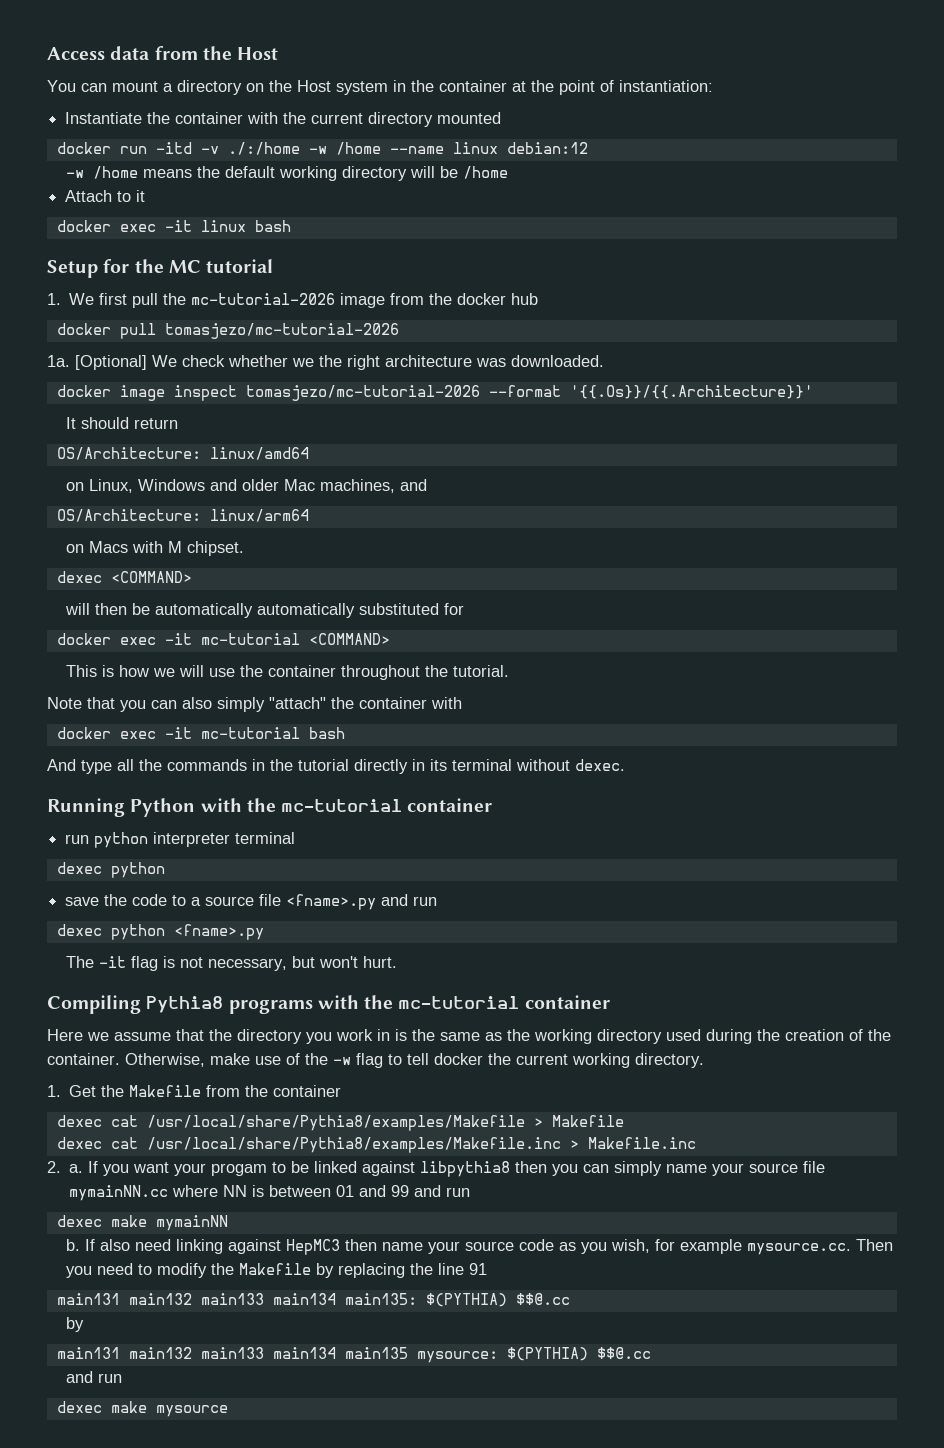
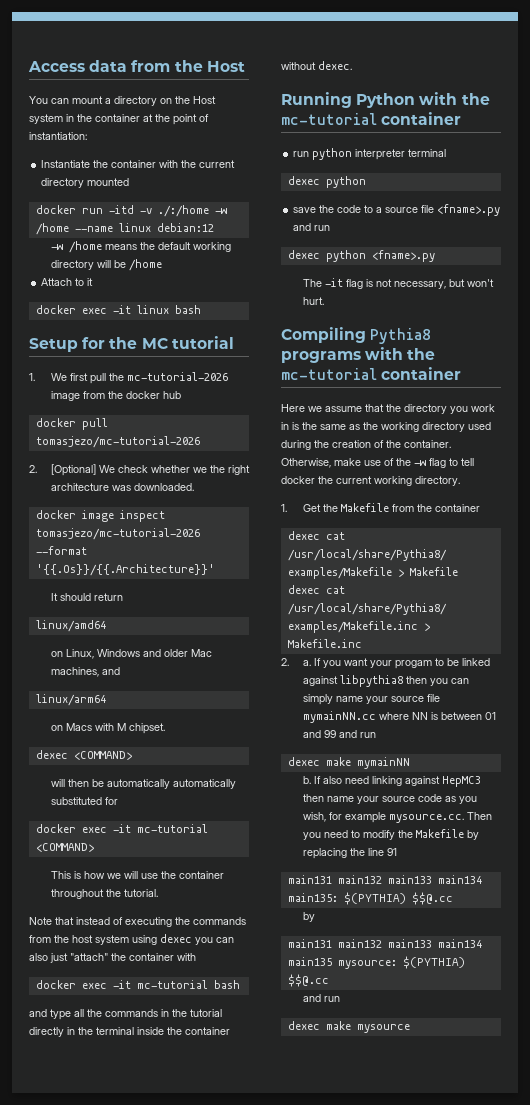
[47,355,70,367] 1a. -> [29,465,37,473] 2.
[56,447,201,460] OS/Architecture: -> (123, 597) none
[56,509,201,522] OS/Architecture: -> (120, 671) none
(115, 703) none -> [76,917,246,927] [29,934,192,945] instead of executing the commands from the host system using dexec
[217,697,265,712] simply -> [50,953,68,963] just
[47,759,76,771] And -> [29,1009,47,1017] and
[430,759,512,771] its terminal -> [78,1027,230,1035] the terminal inside the container

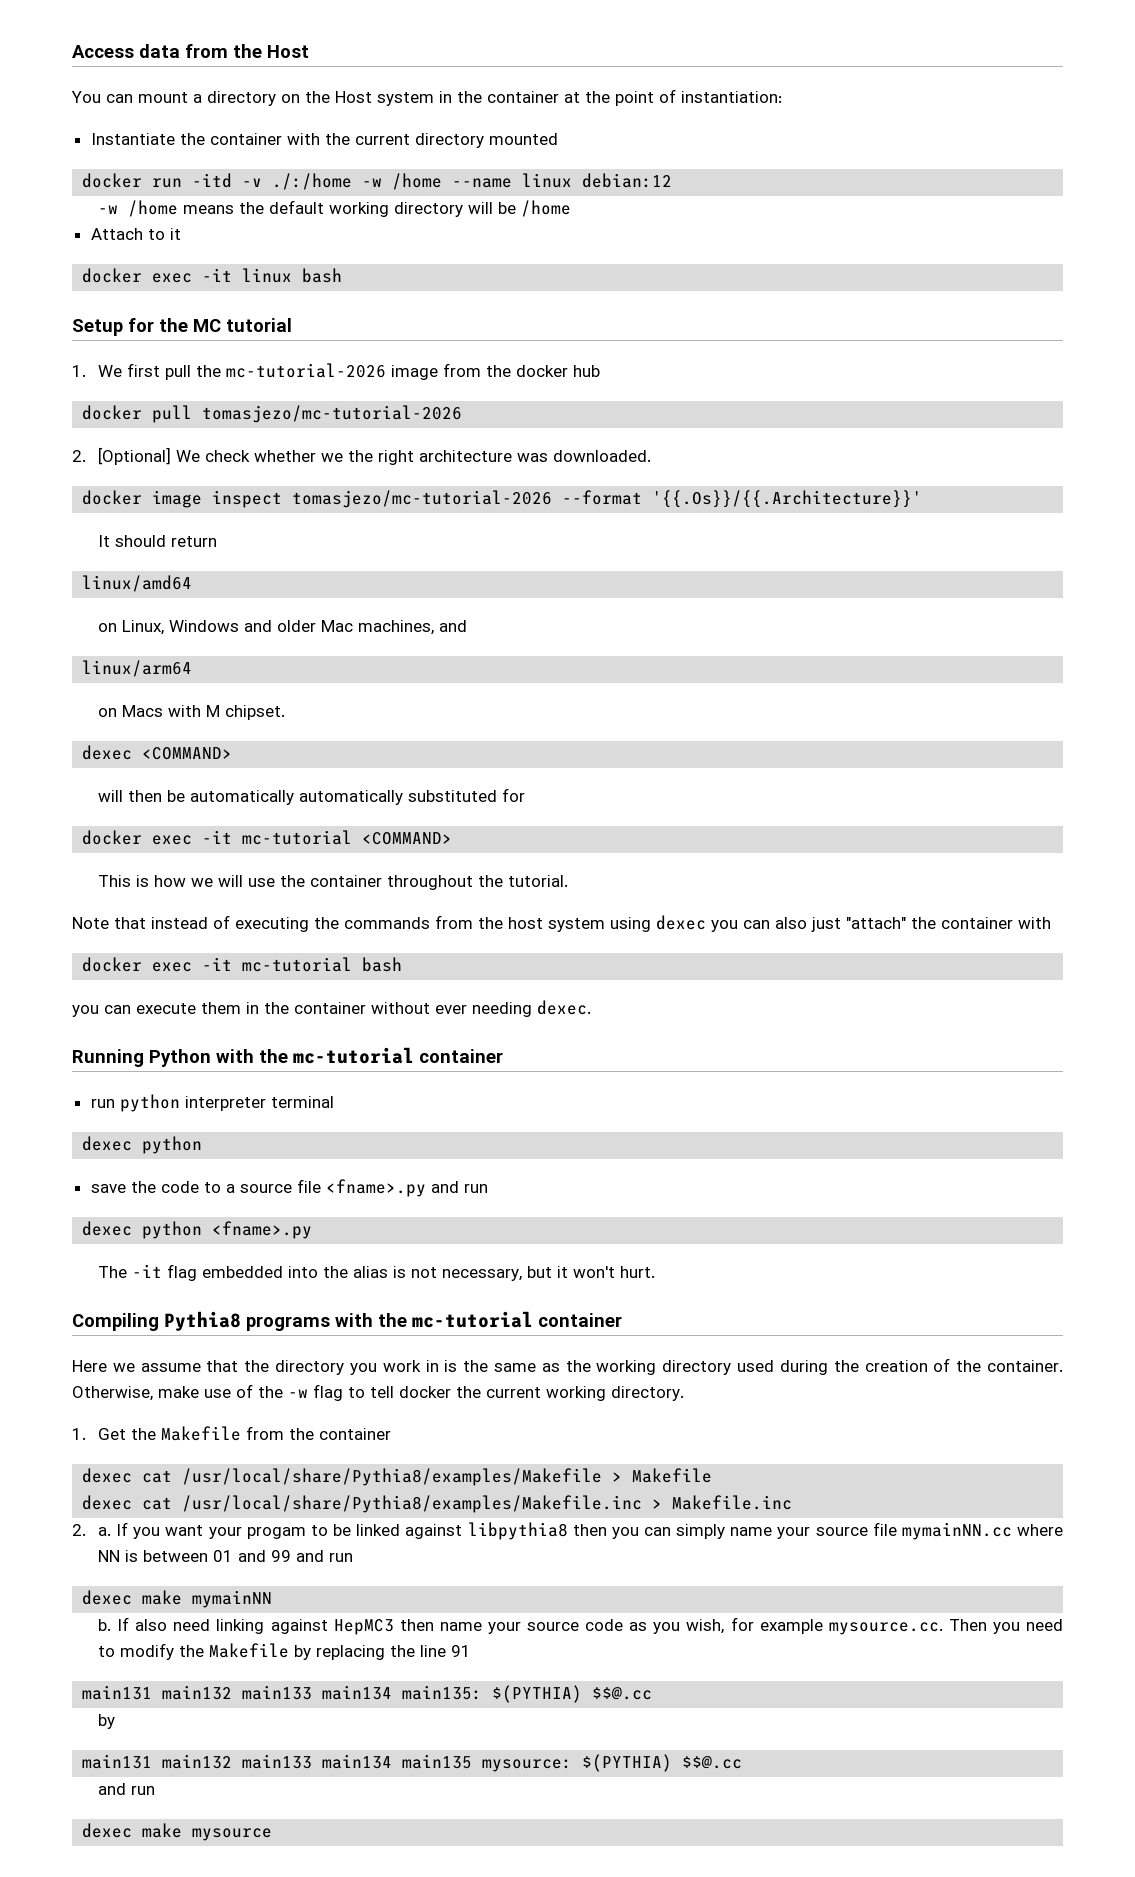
[29,1009,222,1020] [29,1027,230,1037] [281,62,316,70] and type all the commands in the tutorial directly in the terminal inside the container without -> [72,1002,532,1017] you can execute them in the container without ever needing
(363, 284) none -> [202,1266,389,1278] embedded into the alias
(465, 283) none -> [557,1266,569,1278] it

